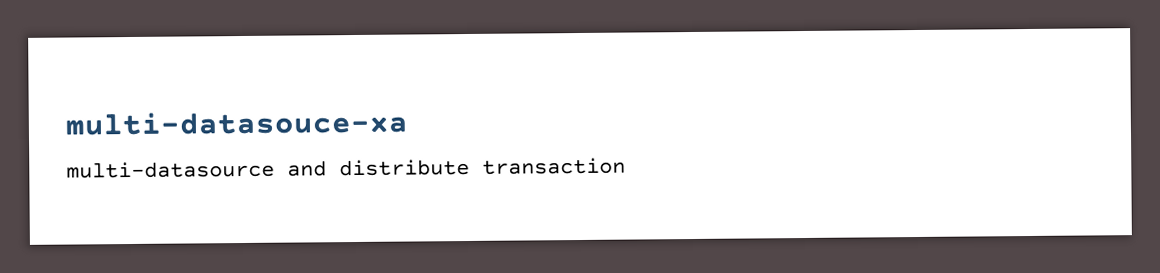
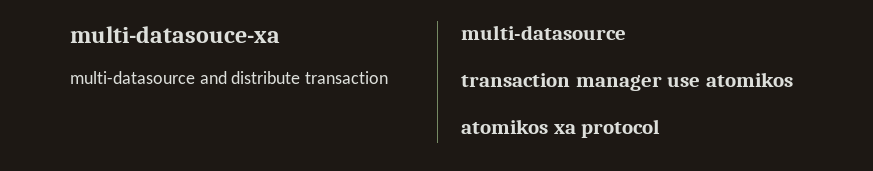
(626, 166) none -> [461,25,626,40] [461,72,794,91] [461,119,661,138] // multi-datasource // transaction manager use atomikos // atomikos xa protocol

